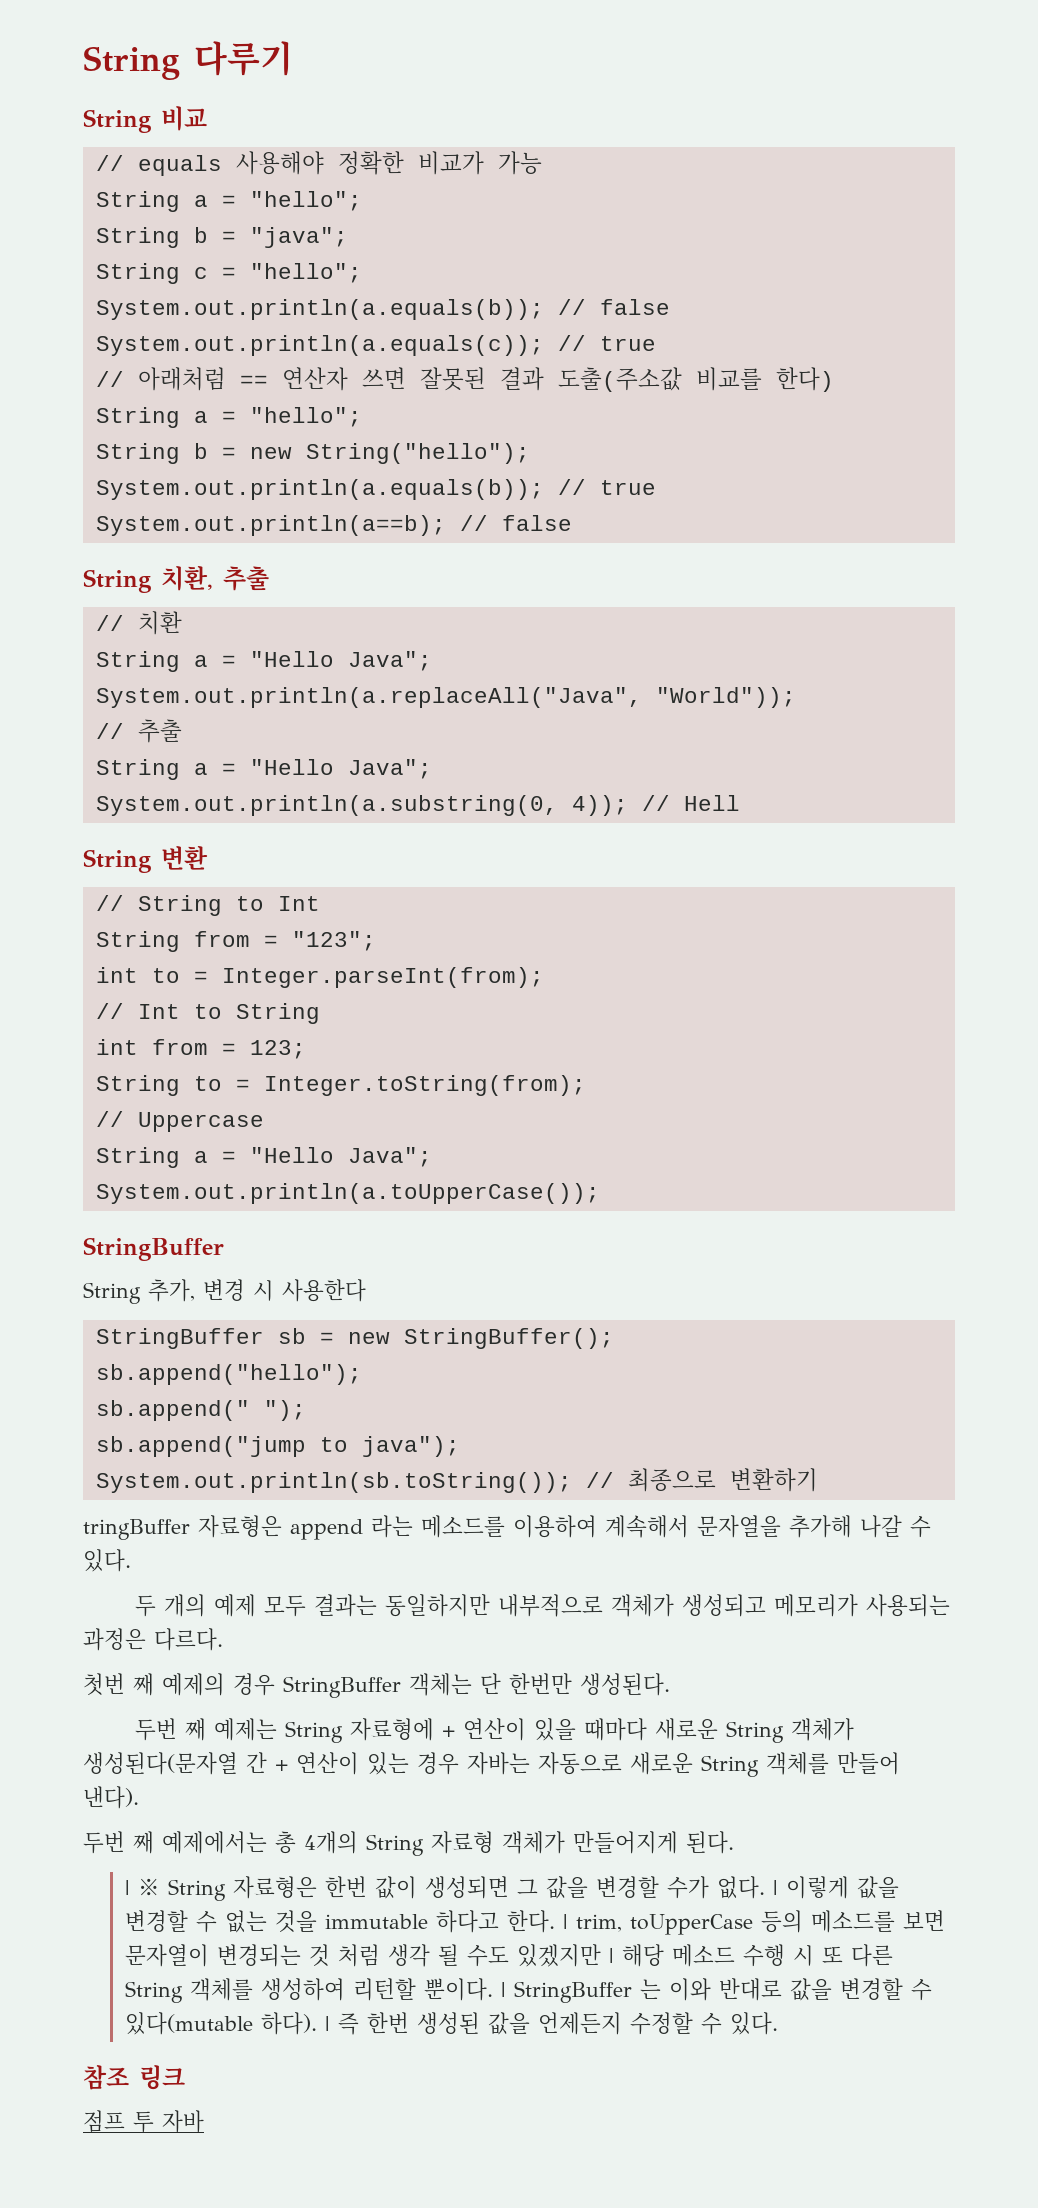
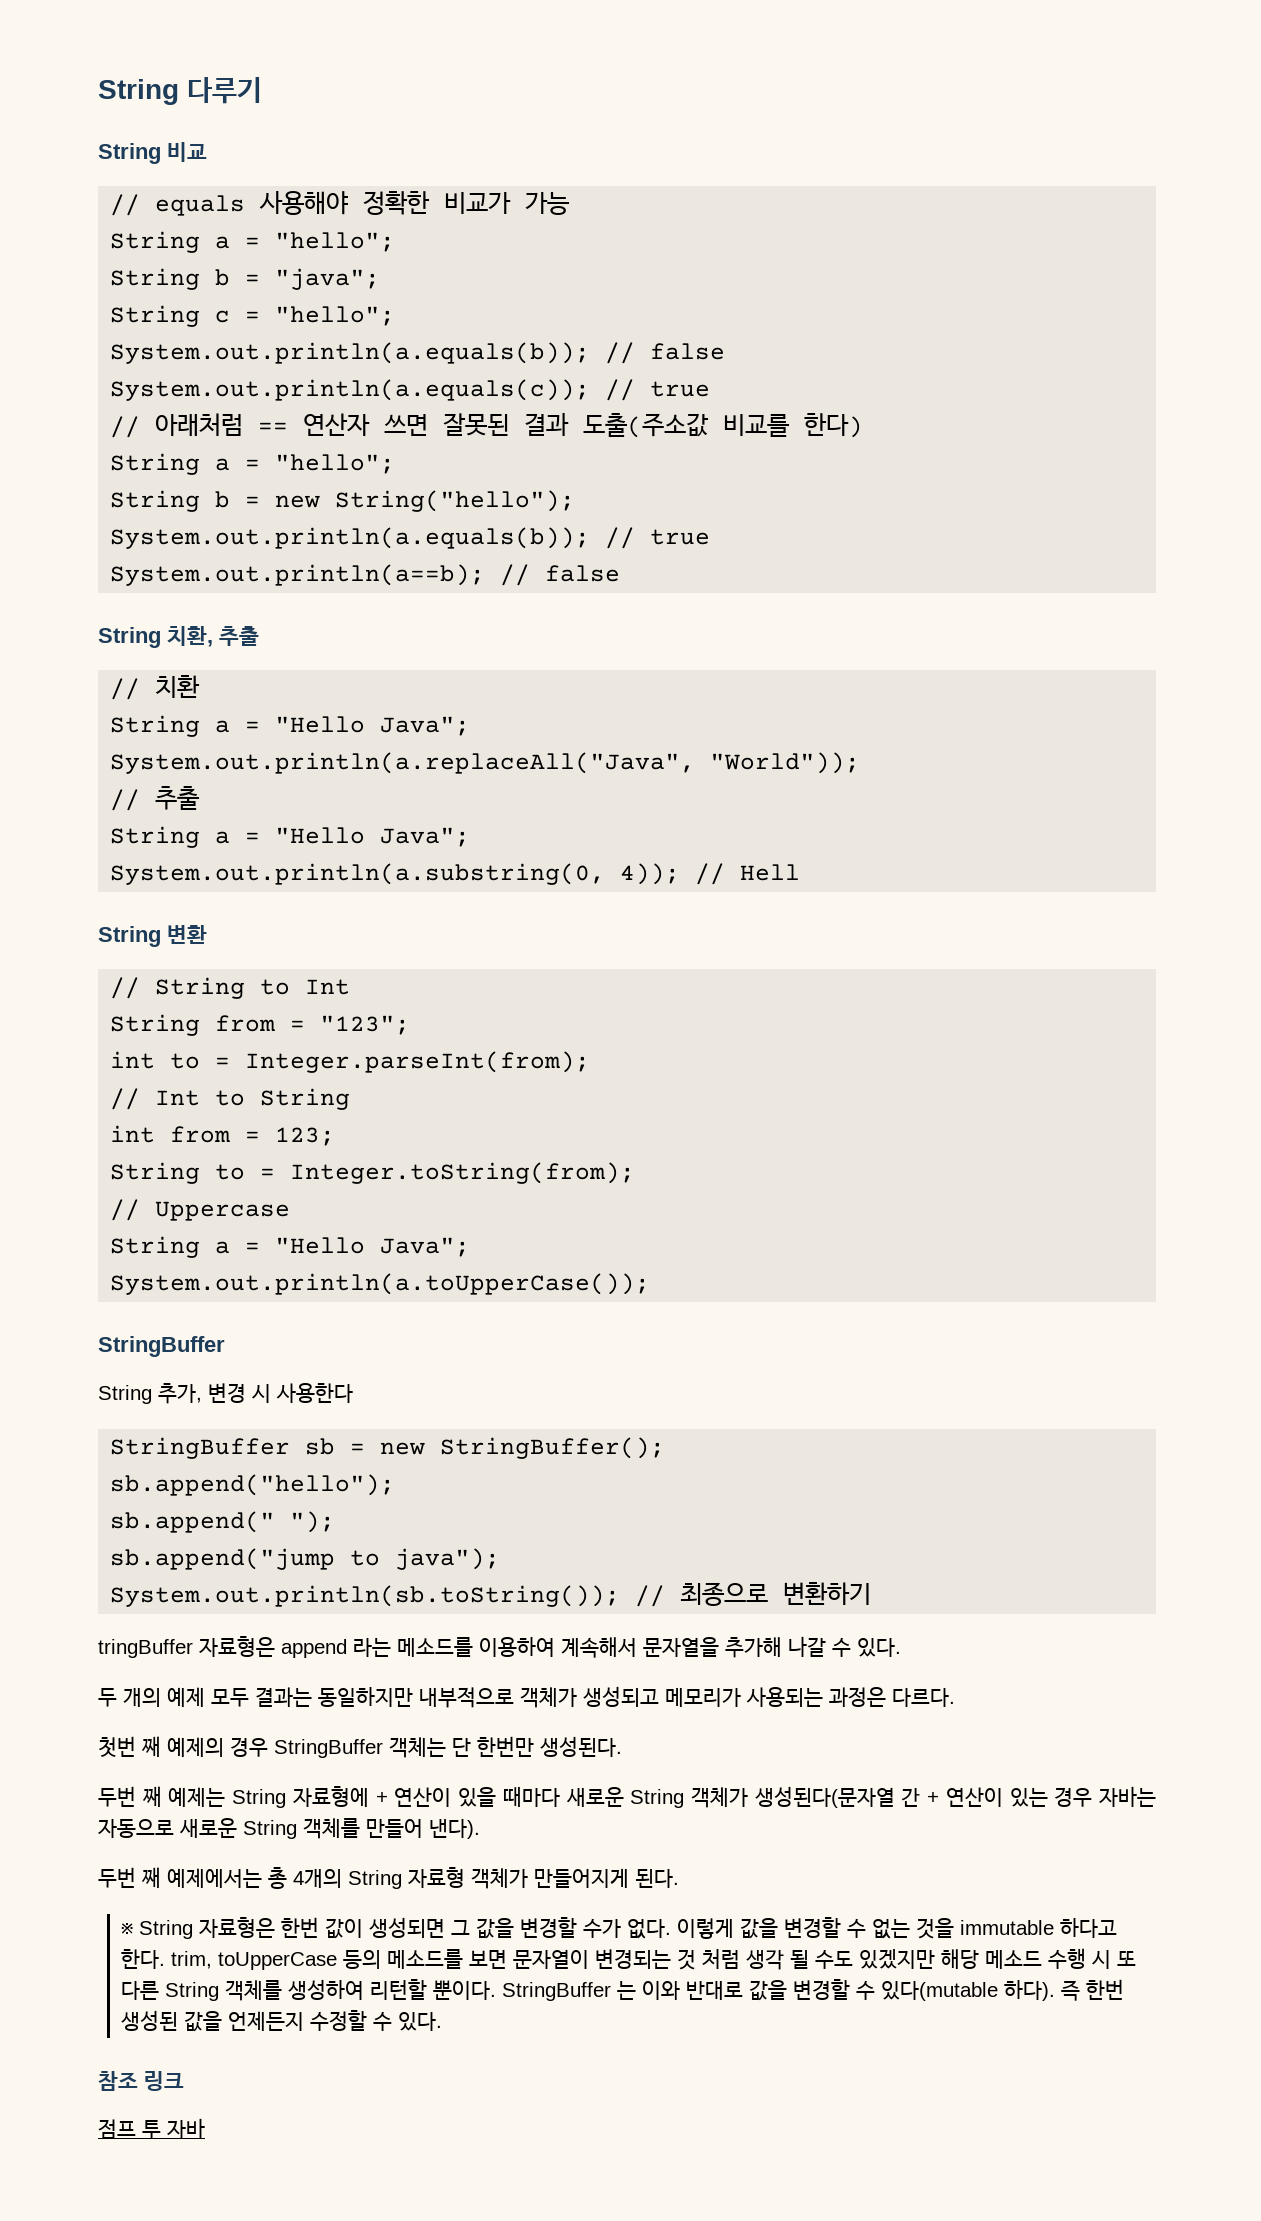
[125,1880,131,1895] | -> (679, 1878) none
[773,1880,779,1895] | -> (672, 1929) none
[563,1914,569,1929] | -> (166, 1959) none
[609,1948,615,1963] | -> (936, 1959) none
[501,1982,507,1997] | -> (497, 1990) none
[325,2016,331,2031] | -> (1056, 1990) none

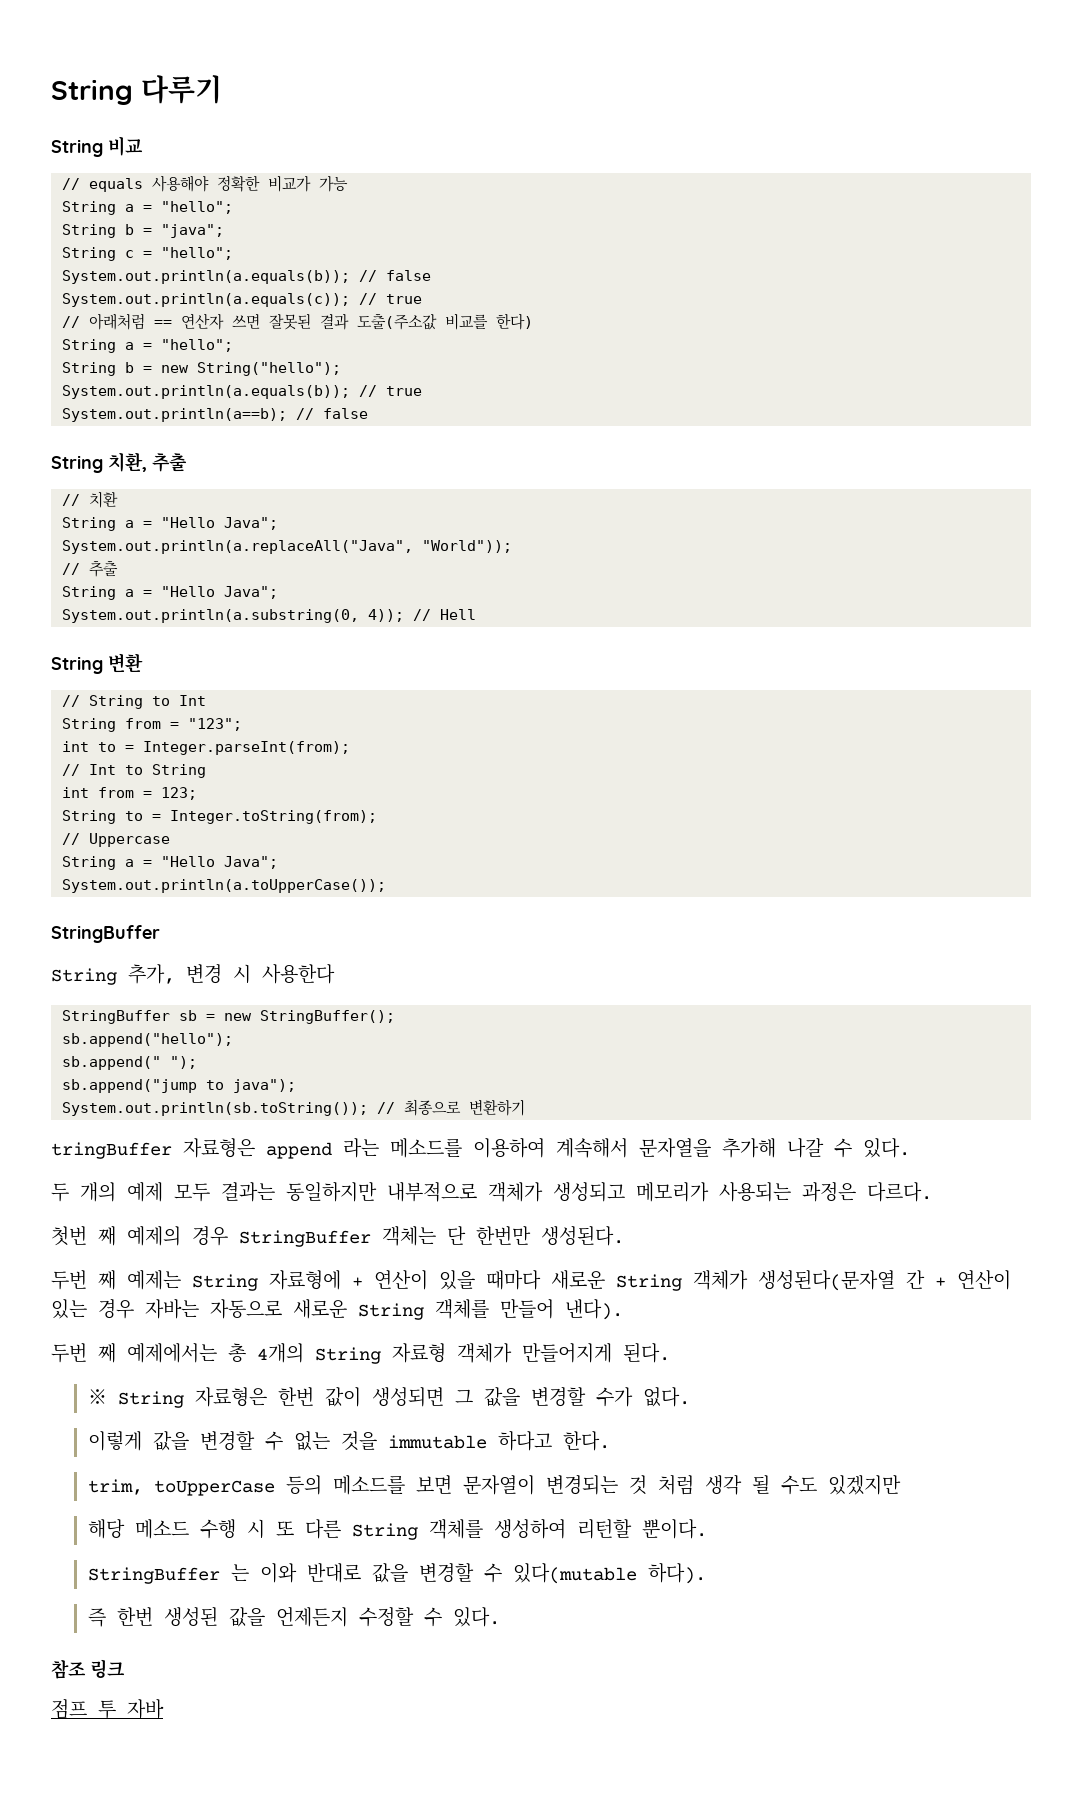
(672, 1929) none -> (690, 1397) //
(166, 1959) none -> (610, 1441) //
(936, 1959) none -> (901, 1485) //
(497, 1990) none -> (707, 1529) //
(1056, 1990) none -> (706, 1573) //

